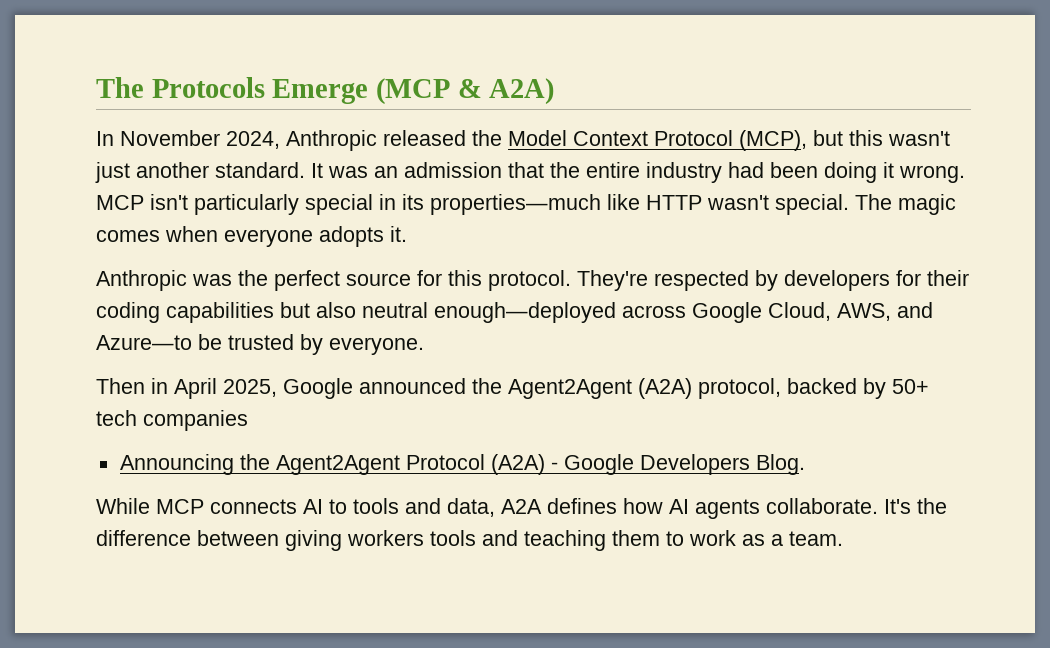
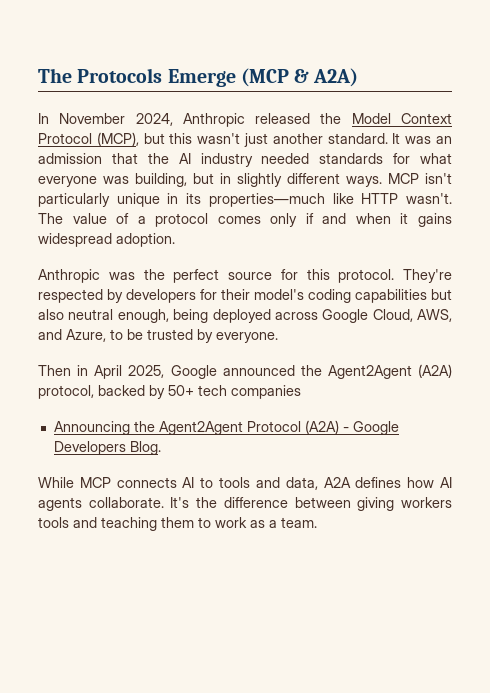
[586,162,965,183] entire industry had been doing it wrong. -> [178,153,452,167] [38,173,382,187] AI industry needed standards for what everyone was building, but in slightly different ways.
[305,194,373,215] special -> [116,193,160,207] unique
[707,194,956,215] [96,226,407,247] wasn't special. The magic comes when everyone adopts it. -> [406,193,453,204] [38,213,453,227] [38,233,175,247] wasn't. The value of a protocol comes only if and when it gains widespread adoption.
(969, 278) none -> [254,289,304,300] model's
[434,302,616,323] enough—deployed -> [117,309,271,323] enough, being deployed
[96,335,192,350] Azure—to -> [66,329,123,342] Azure, to

